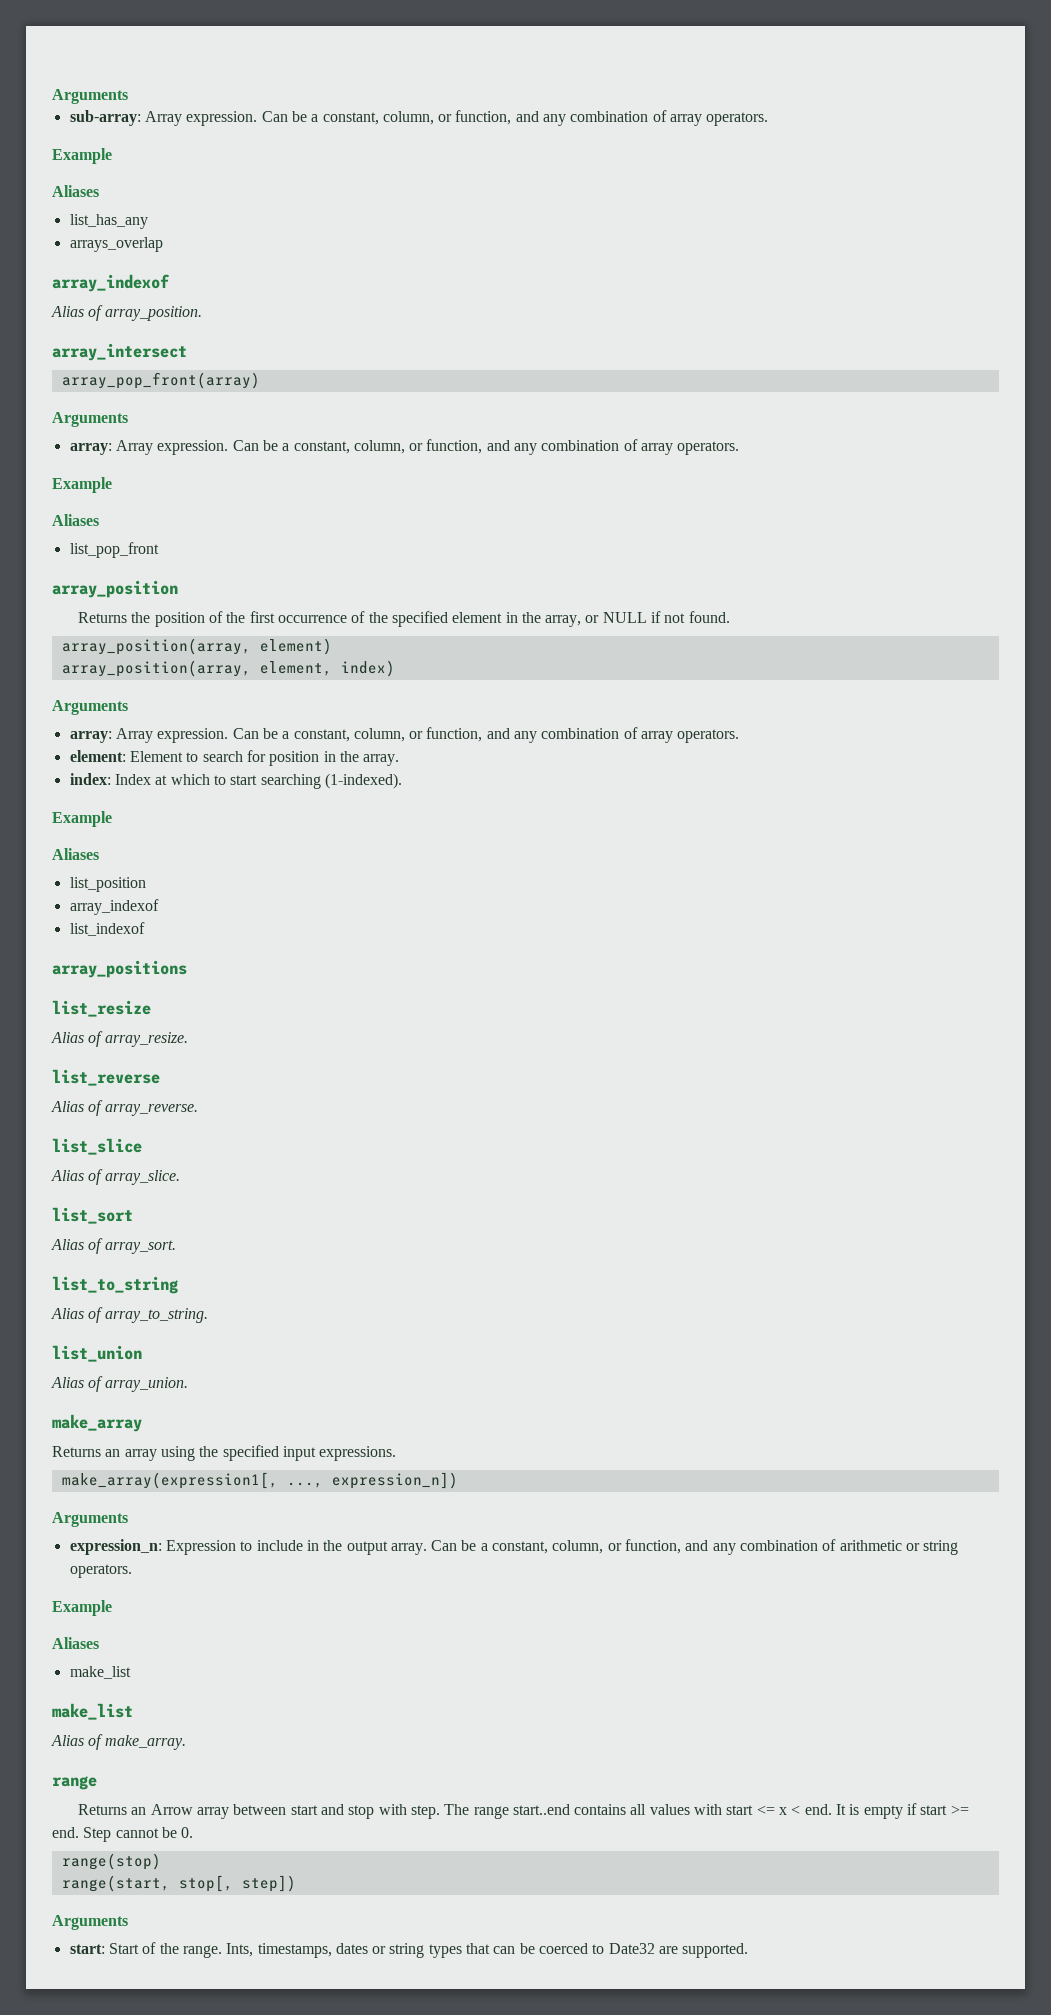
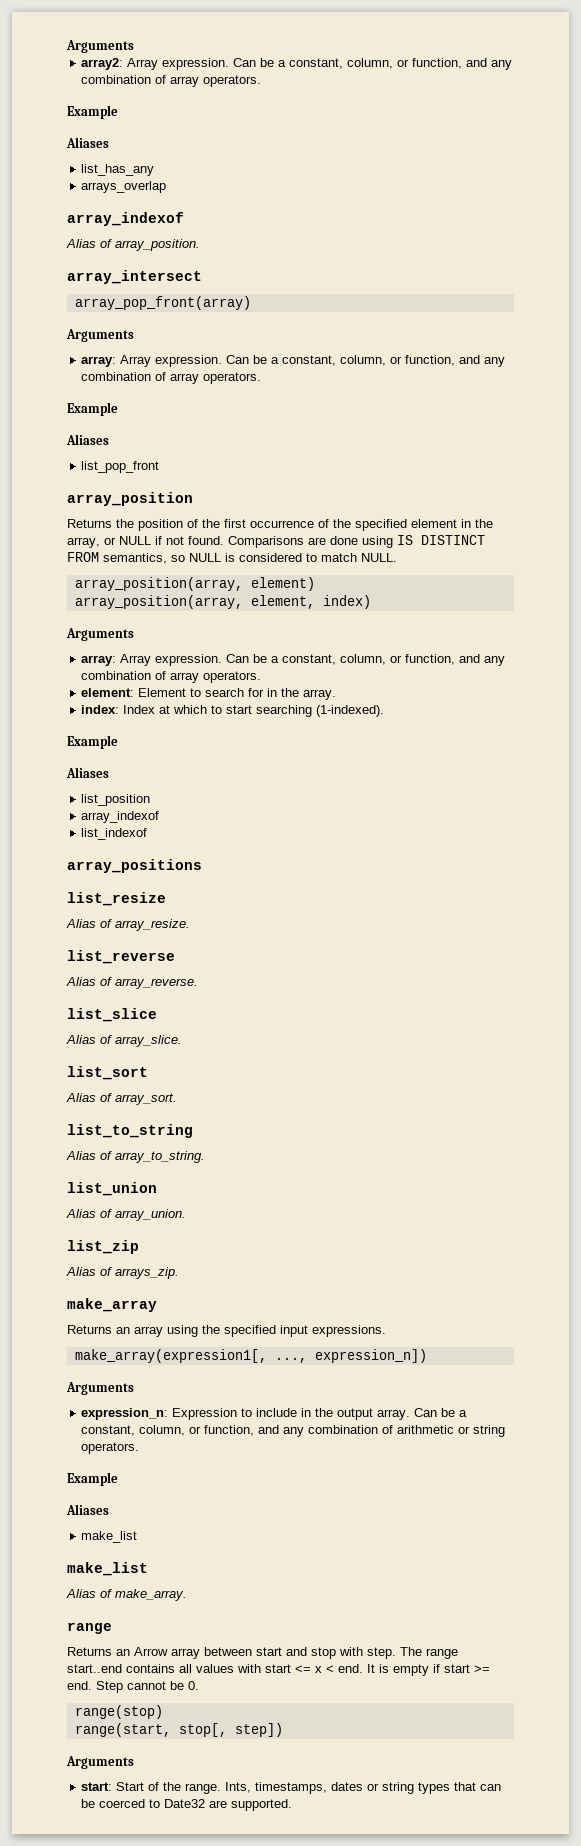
[52,89,128,104] [69,110,141,126] Arguments // sub-array: -> [66,40,134,53] [81,58,124,70] Arguments // array2:
(730, 617) none -> [228,535,485,548] [67,552,397,564] Comparisons are done using IS DISTINCT FROM semantics, so NULL is considered to match NULL.
[269,751,320,766] position -> (265, 692) none
(188, 1384) none -> [67,1240,139,1254] [66,1267,179,1279] // list_zip // Alias of arrays_zip.

